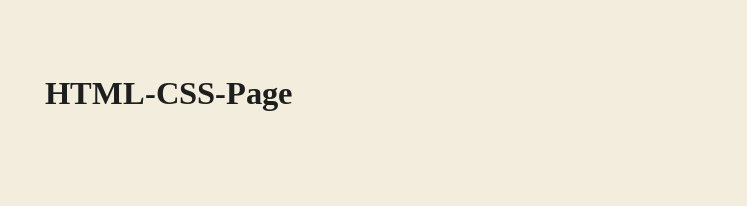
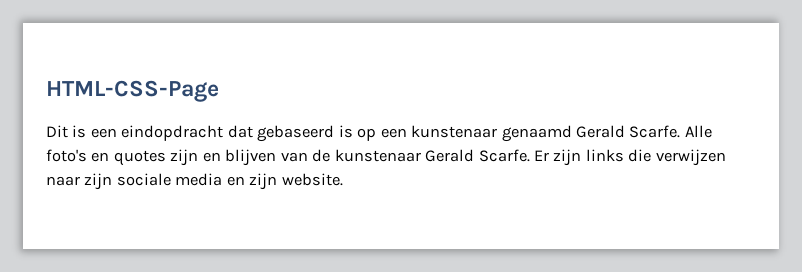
(292, 97) none -> [46,125,712,142] [46,149,726,166] [46,173,343,190] // Dit is een eindopdracht dat gebaseerd is op een kunstenaar genaamd Gerald Scarfe. Alle foto's en quotes zijn en blijven van de kunstenaar Gerald Scarfe. Er zijn links die verwijzen naar zijn sociale media en zijn website.

